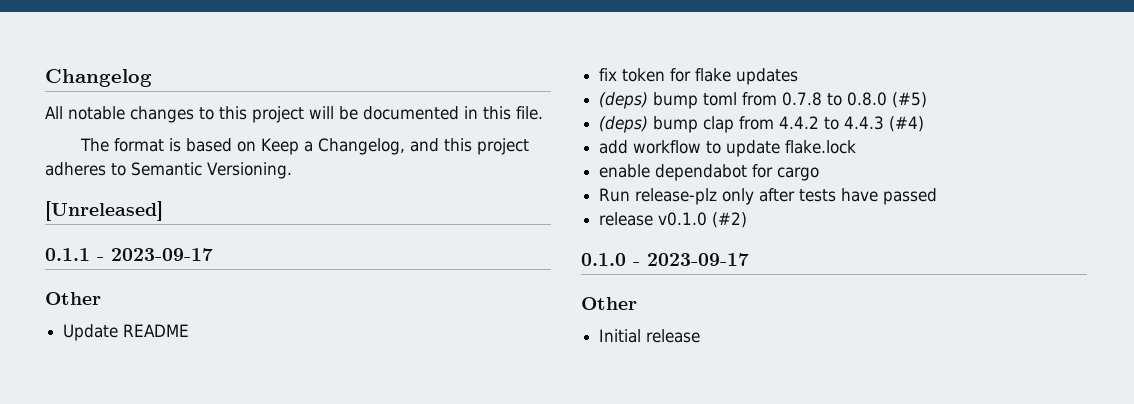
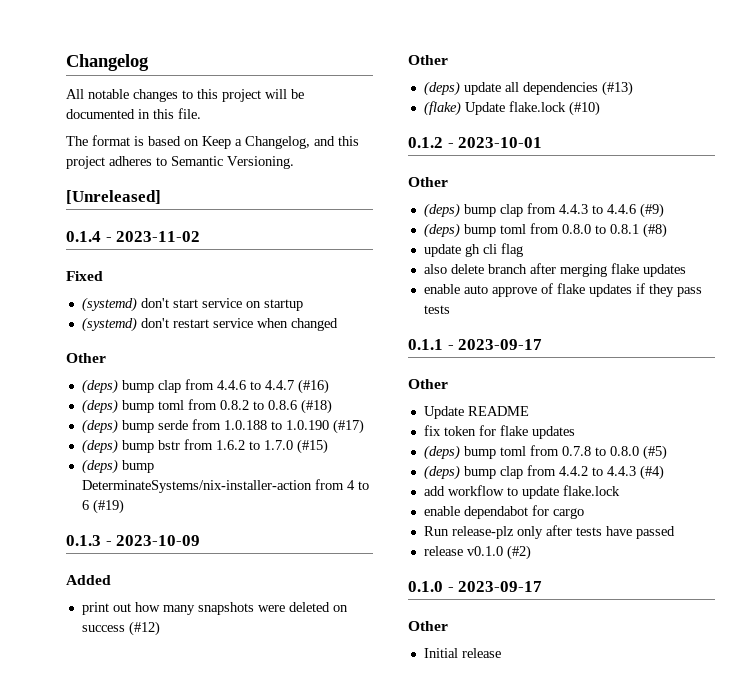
(163, 211) none -> [66,231,201,242] [66,271,103,281] [81,297,303,312] [81,317,338,332] [66,353,106,363] [81,379,329,394] [81,399,332,414] [81,419,364,434] [81,439,328,454] [81,459,154,474] [81,479,369,493] [81,499,124,514] [66,535,201,546] [66,575,111,585] [81,602,348,615] [81,621,160,636] [408,55,448,65] [423,81,633,96] [423,101,600,116] [408,137,543,148] [408,177,448,187] [423,203,664,218] [423,223,667,238] [423,243,523,257] [423,263,686,277] [423,283,702,297] [423,305,450,314] // 0.1.4 - 2023-11-02 // Fixed // (systemd) don't start service on startup // (systemd) don't restart service when changed // Other // (deps) bump clap from 4.4.6 to 4.4.7 (#16) // (deps) bump toml from 0.8.2 to 0.8.6 (#18) // (deps) bump serde from 1.0.188 to 1.0.190 (#17) // (deps) bump bstr from 1.6.2 to 1.7.0 (#15) // (deps) bump DeterminateSystems/nix-installer-action from 4 to 6 (#19) // 0.1.3 - 2023-10-09 // Added // print out how many snapshots were deleted on success (#12) // Other // (deps) update all dependencies (#13) // (flake) Update flake.lock (#10) // 0.1.2 - 2023-10-01 // Other // (deps) bump clap from 4.4.3 to 4.4.6 (#9) // (deps) bump toml from 0.8.0 to 0.8.1 (#8) // update gh cli flag // also delete branch after merging flake updates // enable auto approve of flake updates if they pass tests

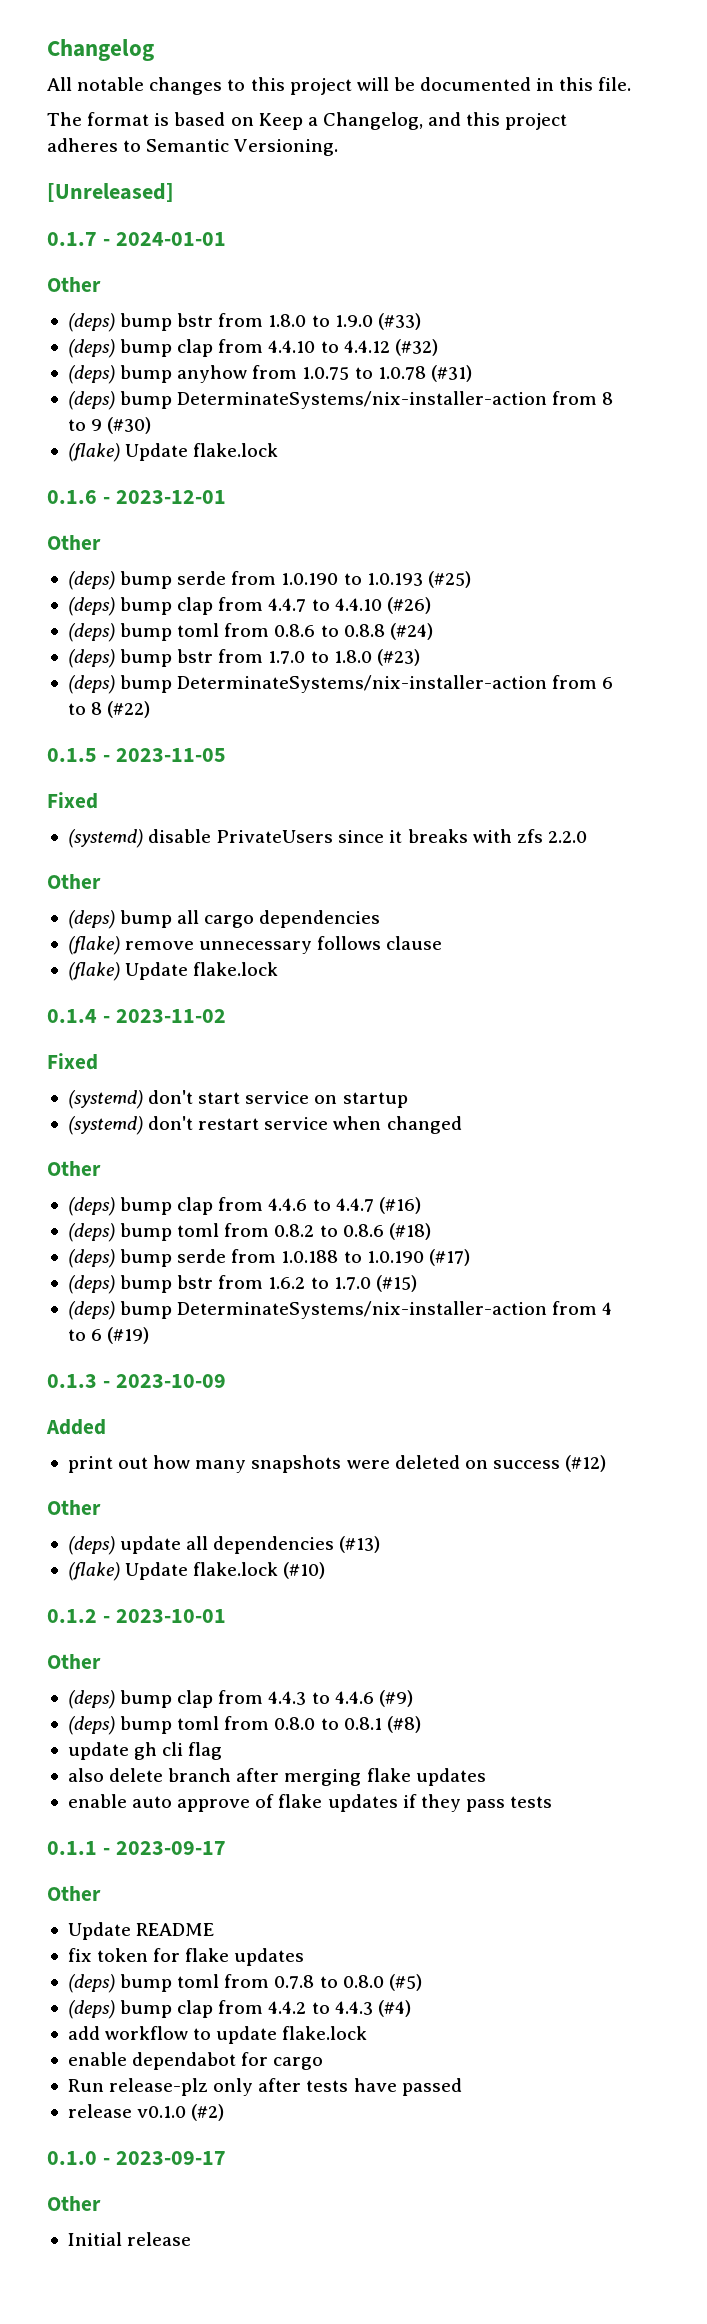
(161, 197) none -> [47,232,226,246] [47,277,101,292] [67,313,421,332] [67,339,438,358] [67,365,472,384] [67,391,614,410] [67,417,152,434] [67,443,279,462] [47,490,226,504] [47,535,101,550] [67,571,471,590] [67,597,431,616] [67,623,433,642] [67,649,420,668] [67,675,614,694] [67,701,151,718] [47,748,226,762] [47,792,98,809] [67,829,587,848] [47,874,101,889] [67,910,381,929] [67,936,443,955] [67,962,279,981] // 0.1.7 - 2024-01-01 // Other // (deps) bump bstr from 1.8.0 to 1.9.0 (#33) // (deps) bump clap from 4.4.10 to 4.4.12 (#32) // (deps) bump anyhow from 1.0.75 to 1.0.78 (#31) // (deps) bump DeterminateSystems/nix-installer-action from 8 to 9 (#30) // (flake) Update flake.lock // 0.1.6 - 2023-12-01 // Other // (deps) bump serde from 1.0.190 to 1.0.193 (#25) // (deps) bump clap from 4.4.7 to 4.4.10 (#26) // (deps) bump toml from 0.8.6 to 0.8.8 (#24) // (deps) bump bstr from 1.7.0 to 1.8.0 (#23) // (deps) bump DeterminateSystems/nix-installer-action from 6 to 8 (#22) // 0.1.5 - 2023-11-05 // Fixed // (systemd) disable PrivateUsers since it breaks with zfs 2.2.0 // Other // (deps) bump all cargo dependencies // (flake) remove unnecessary follows clause // (flake) Update flake.lock

